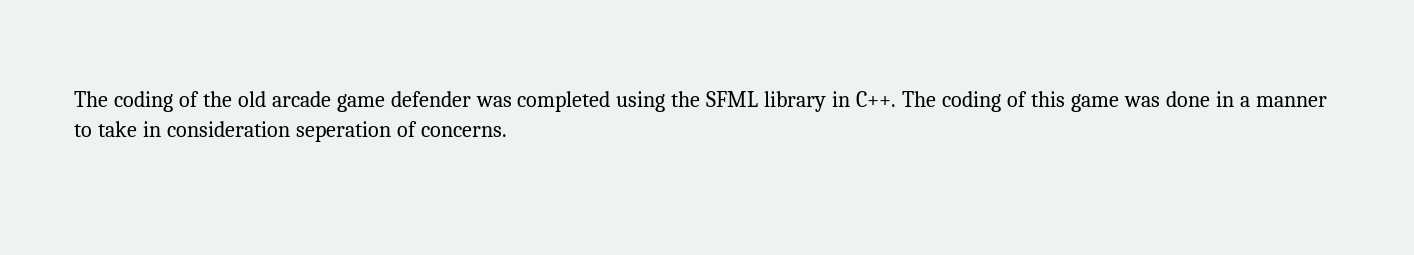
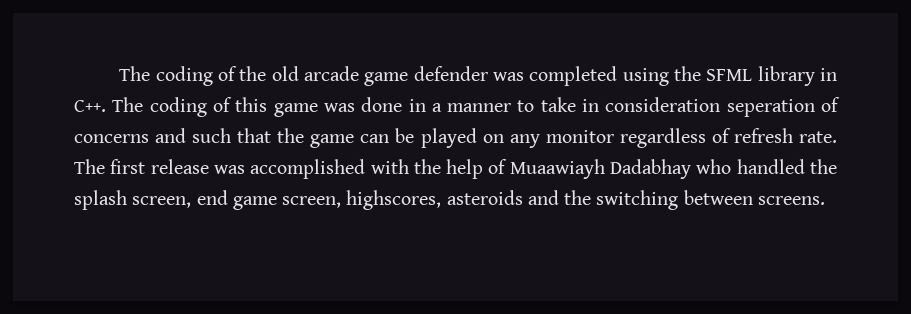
[420,126,507,137] concerns. -> [74,128,838,148] [74,159,837,179] [74,190,825,210] concerns and such that the game can be played on any monitor regardless of refresh rate. The first release was accomplished with the help of Muaawiayh Dadabhay who handled the splash screen, end game screen, highscores, asteroids and the switching between screens.

